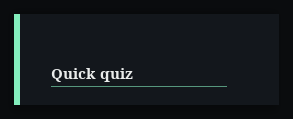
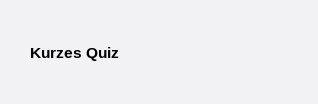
[51,68,134,82] Quick quiz -> [30,47,120,61] Kurzes Quiz

